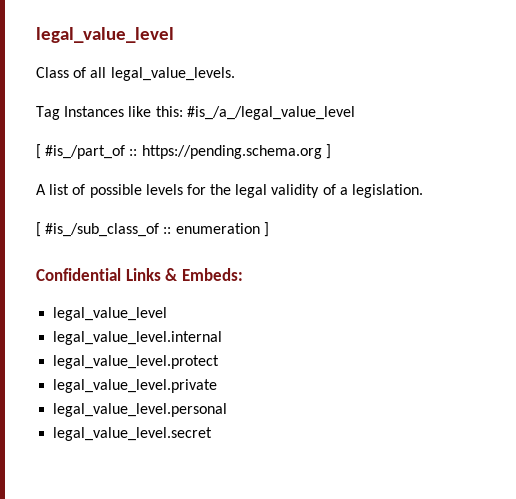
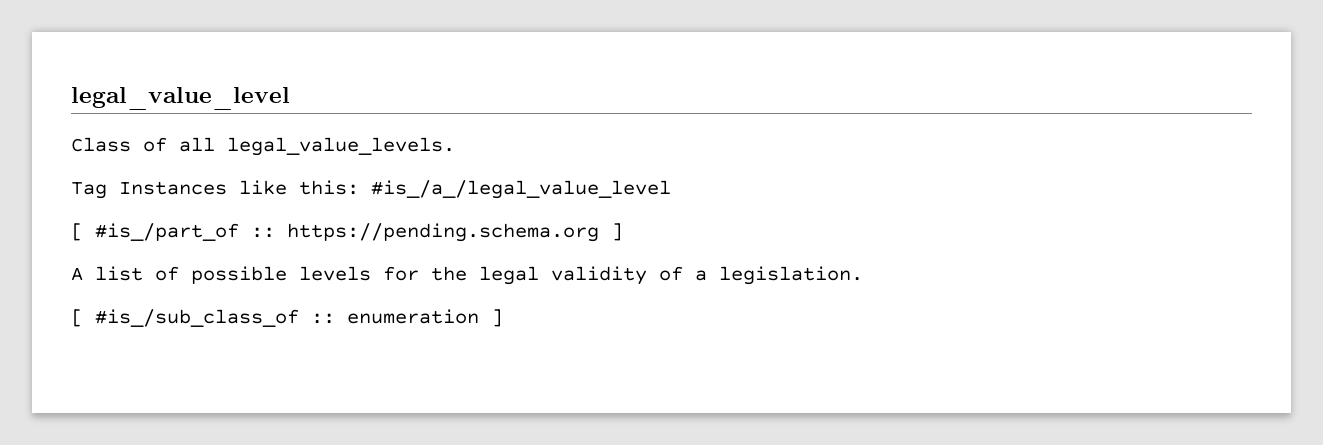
[36,268,243,281] [53,307,168,321] [53,331,223,345] [53,355,220,369] [53,379,218,393] [53,403,228,417] [53,427,213,441] // Confidential Links & Embeds: // legal_value_level // legal_value_level.internal // legal_value_level.protect // legal_value_level.private // legal_value_level.personal // legal_value_level.secret -> (503, 318) none

